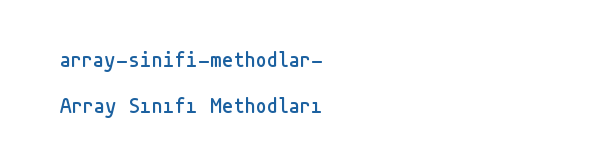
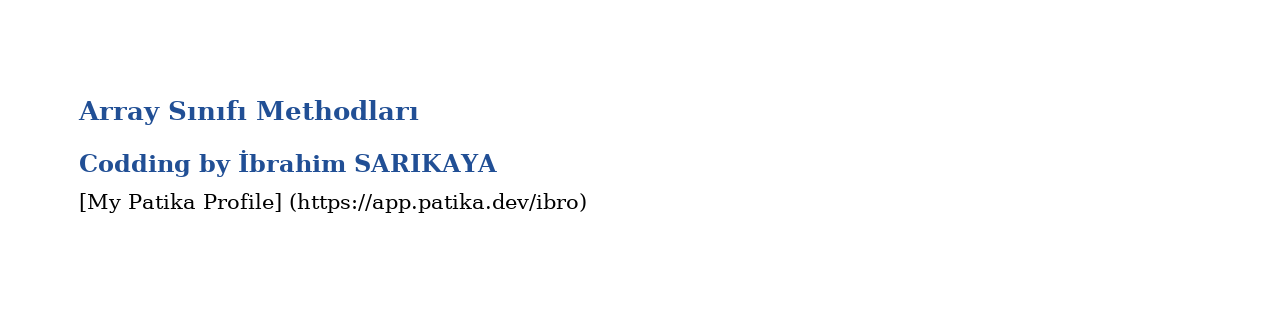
[60,51,323,72] array-sinifi-methodlar- // -> (78, 113) none
(323, 105) none -> [79,150,497,177] [79,193,587,213] // Codding by İbrahim SARIKAYA // [My Patika Profile] (https://app.patika.dev/ibro)

